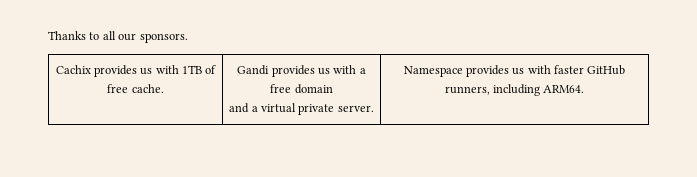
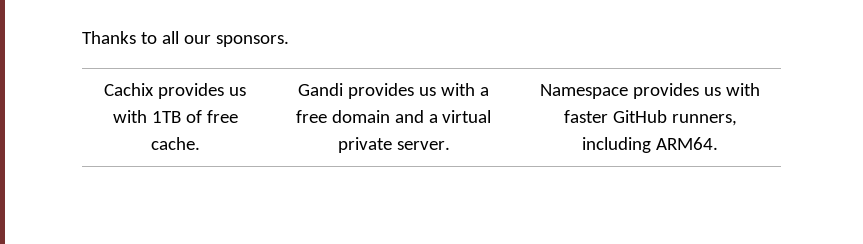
(333, 89) // -> (390, 116) none

